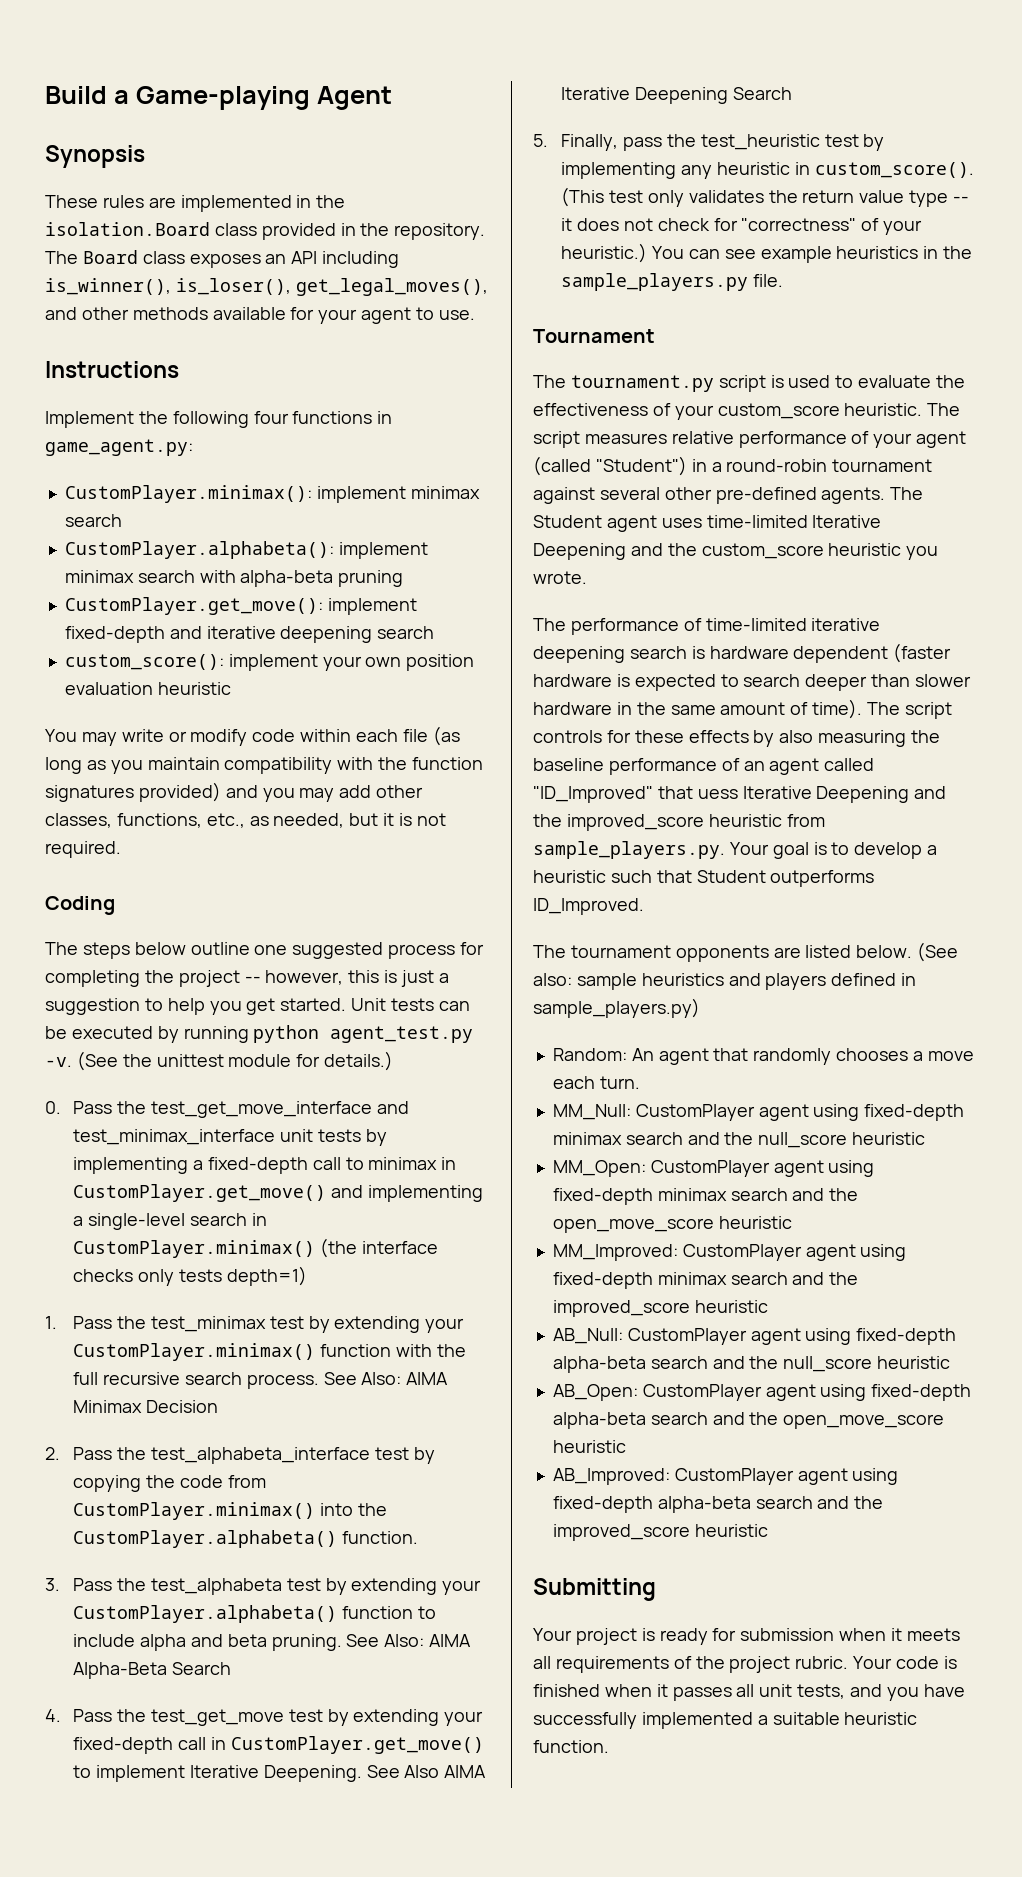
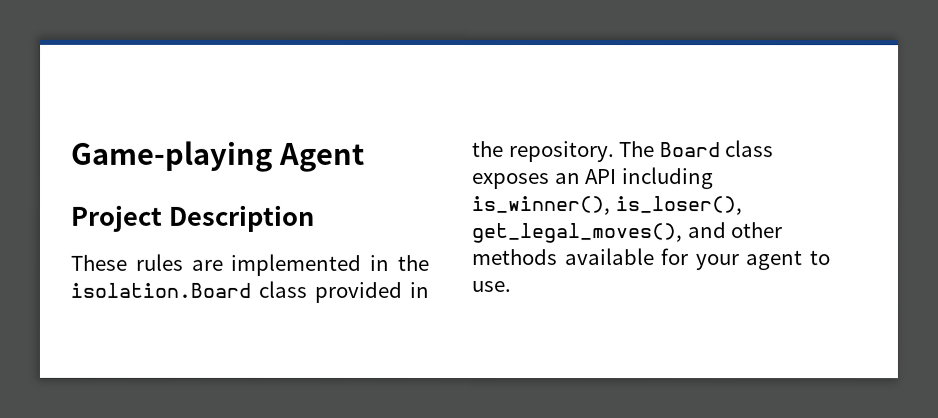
[45,86,129,104] Build a -> (71, 156) none
[45,145,145,168] Synopsis -> [70,204,315,232] Project Description
[45,361,179,378] [45,411,393,428] [45,439,193,456] [64,485,480,503] [64,514,122,527] [64,541,428,559] [64,570,404,587] [64,597,417,615] [64,626,435,643] [64,654,475,671] [64,682,231,695] [45,726,460,746] [45,757,484,774] [45,782,424,802] [45,813,446,828] [45,841,121,858] [45,896,115,915] [45,942,485,959] [45,970,449,987] [45,998,470,1015] [45,1025,474,1043] [45,1051,394,1071] [45,1101,409,1118] [73,1129,387,1146] [73,1157,457,1174] [73,1184,483,1202] [73,1213,267,1230] [73,1238,438,1258] [73,1266,307,1286] [45,1316,465,1333] [73,1343,466,1361] [73,1372,449,1389] [73,1400,218,1413] [45,1447,435,1464] [73,1475,266,1492] [73,1502,387,1520] [73,1530,418,1548] [45,1578,482,1595] [73,1605,436,1623] [73,1634,472,1651] [73,1662,231,1679] [45,1709,484,1726] [73,1736,484,1754] [73,1765,487,1782] [561,87,792,104] [533,134,885,151] [561,162,974,179] [561,187,969,207] [561,218,923,235] [561,243,973,263] [561,273,783,291] [533,329,655,343] [533,375,966,392] [533,403,961,420] [533,431,967,448] [533,456,933,476] [533,487,924,504] [533,515,882,532] [533,543,939,560] [533,571,587,584] [533,618,881,635] [533,643,952,663] [533,674,972,691] [533,699,952,719] [533,730,941,747] [533,758,875,775] [533,786,947,803] [533,814,825,831] [533,841,938,859] [533,870,875,887] [533,898,644,915] [533,942,959,962] [533,973,917,990] [533,998,700,1018] [552,1048,974,1065] [552,1076,640,1089] [552,1104,965,1121] [552,1132,926,1148] [552,1160,875,1177] [552,1188,859,1205] [552,1216,792,1233] [552,1244,907,1261] [552,1272,859,1289] [552,1300,768,1317] [552,1328,957,1345] [552,1356,951,1373] [552,1384,972,1401] [552,1412,945,1429] [552,1440,626,1453] [552,1468,899,1485] [552,1496,884,1513] [552,1524,768,1541] [533,1578,656,1601] [533,1628,960,1645] [533,1656,957,1673] [533,1684,965,1701] [533,1712,918,1729] [533,1740,609,1753] // Instructions // Implement the following four functions in game_agent.py: // CustomPlayer.minimax(): implement minimax search // CustomPlayer.alphabeta(): implement minimax search with alpha-beta pruning // CustomPlayer.get_move(): implement fixed-depth and iterative deepening search // custom_score(): implement your own position evaluation heuristic // You may write or modify code within each file (as long as you maintain compatibility with the function signatures provided) and you may add other classes, functions, etc., as needed, but it is not required. // Coding // The steps below outline one suggested process for completing the project -- however, this is just a suggestion to help you get started. Unit tests can be executed by running python agent_test.py -v. (See the unittest module for details.) // 0. Pass the test_get_move_interface and test_minimax_interface unit tests by implementing a fixed-depth call to minimax in CustomPlayer.get_move() and implementing a single-level search in CustomPlayer.minimax() (the interface checks only tests depth=1) // 1. Pass the test_minimax test by extending your CustomPlayer.minimax() function with the full recursive search process. See Also: AIMA Minimax Decision // 2. Pass the test_alphabeta_interface test by copying the code from CustomPlayer.minimax() into the CustomPlayer.alphabeta() function. // 3. Pass the test_alphabeta test by extending your CustomPlayer.alphabeta() function to include alpha and beta pruning. See Also: AIMA Alpha-Beta Search // 4. Pass the test_get_move test by extending your fixed-depth call in CustomPlayer.get_move() to implement Iterative Deepening. See Also AIMA Iterative Deepening Search // 5. Finally, pass the test_heuristic test by implementing any heuristic in custom_score(). (This test only validates the return value type -- it does not check for "correctness" of your heuristic.) You can see example heuristics in the sample_players.py file. // Tournament // The tournament.py script is used to evaluate the effectiveness of your custom_score heuristic. The script measures relative performance of your agent (called "Student") in a round-robin tournament against several other pre-defined agents. The Student agent uses time-limited Iterative Deepening and the custom_score heuristic you wrote. // The performance of time-limited iterative deepening search is hardware dependent (faster hardware is expected to search deeper than slower hardware in the same amount of time). The script controls for these effects by also measuring the baseline performance of an agent called "ID_Improved" that uess Iterative Deepening and the improved_score heuristic from sample_players.py. Your goal is to develop a heuristic such that Student outperforms ID_Improved. // The tournament opponents are listed below. (See also: sample heuristics and players defined in sample_players.py) // Random: An agent that randomly chooses a move each turn. // MM_Null: CustomPlayer agent using fixed-depth minimax search and the null_score heuristic // MM_Open: CustomPlayer agent using fixed-depth minimax search and the open_move_score heuristic // MM_Improved: CustomPlayer agent using fixed-depth minimax search and the improved_score heuristic // AB_Null: CustomPlayer agent using fixed-depth alpha-beta search and the null_score heuristic // AB_Open: CustomPlayer agent using fixed-depth alpha-beta search and the open_move_score heuristic // AB_Improved: CustomPlayer agent using fixed-depth alpha-beta search and the improved_score heuristic // Submitting // Your project is ready for submission when it meets all requirements of the project rubric. Your code is finished when it passes all unit tests, and you have successfully implemented a suitable heuristic function. -> (511, 287) none

